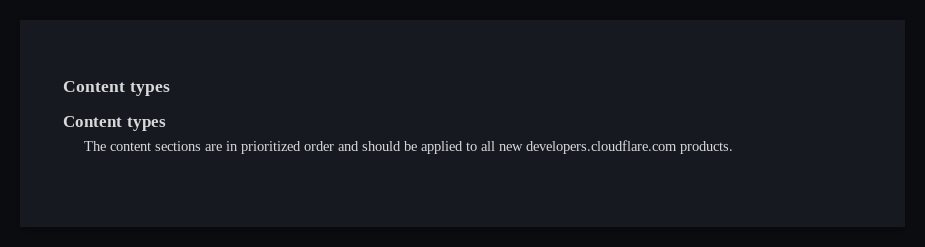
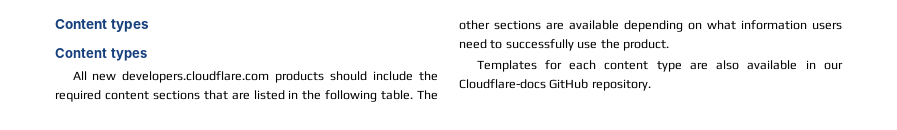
[83,140,733,154] The content sections are in prioritized order and should be applied to all new developers.cloudflare.com products. -> [72,71,438,83] [55,90,438,102] [459,20,842,32] [459,39,669,51] [476,60,843,72] [459,79,651,91] All new developers.cloudflare.com products should include the required content sections that are listed in the following table. The other sections are available depending on what information users need to successfully use the product. // Templates for each content type are also available in our Cloudflare-docs GitHub repository.

